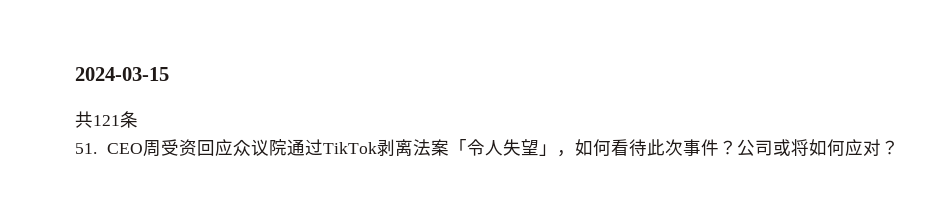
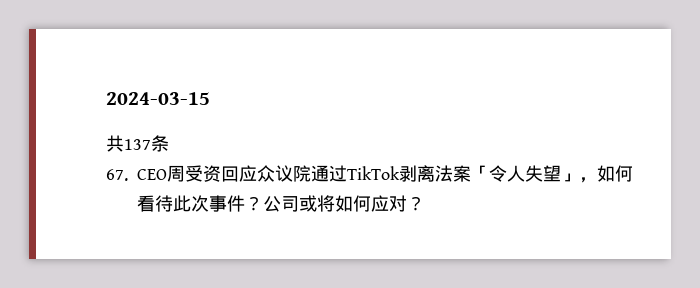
[93,115,120,126] 121 -> [124,139,151,150] 137
[75,143,97,154] 51. -> [106,169,128,181] 67.

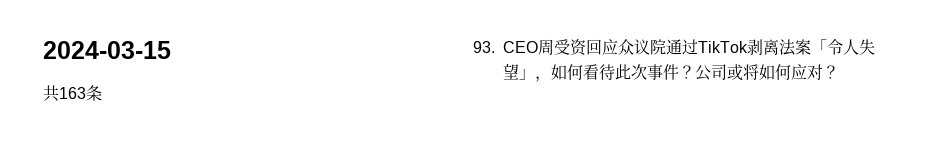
[124,139,151,150] 137 -> [59,87,86,99] 163
[106,169,128,181] 67. -> [473,41,495,53] 93.

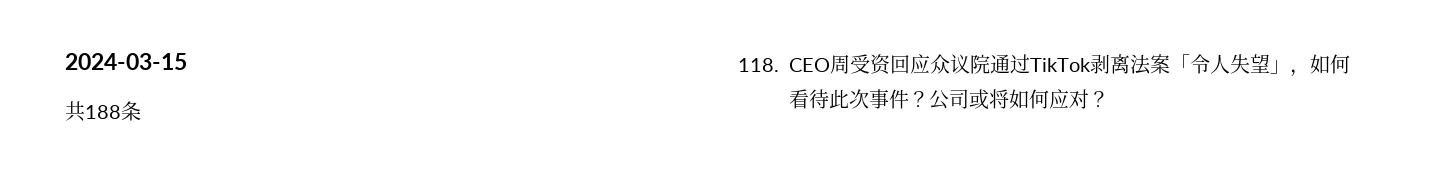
[59,87,86,99] 163 -> [85,105,121,119] 188
[473,41,495,53] 93. -> [738,58,779,72] 118.

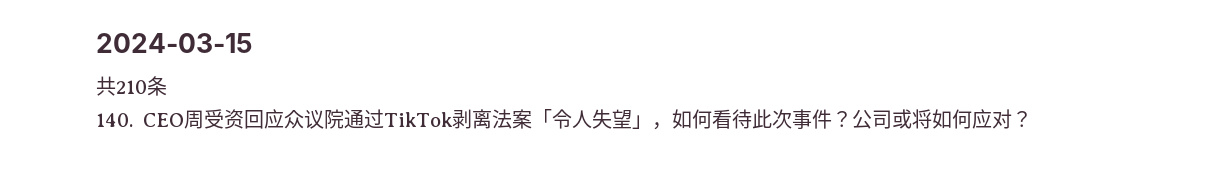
[85,105,121,119] 188 -> [116,80,147,94] 210
[738,58,779,72] 118. -> [96,113,133,127] 140.

